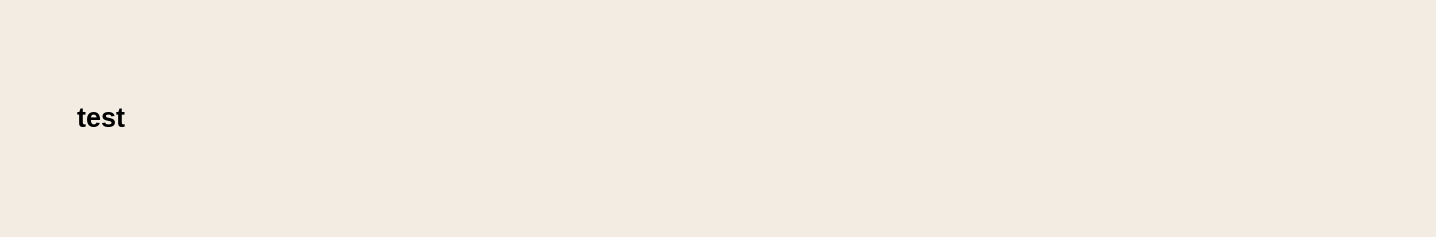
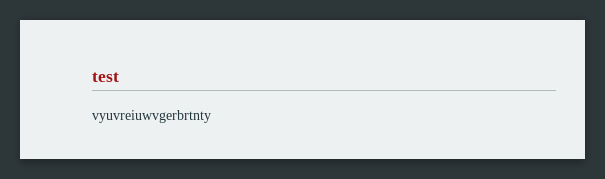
(125, 117) none -> [92,110,211,123] // vyuvreiuwvgerbrtnty

